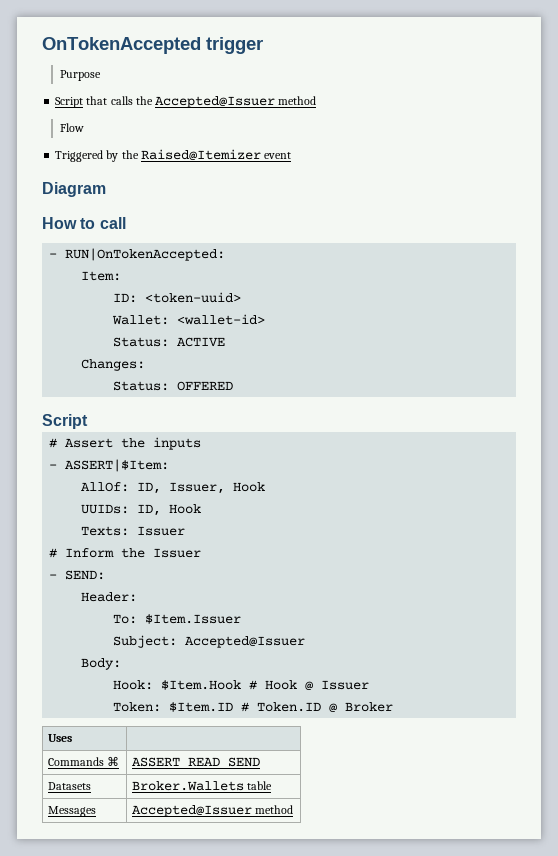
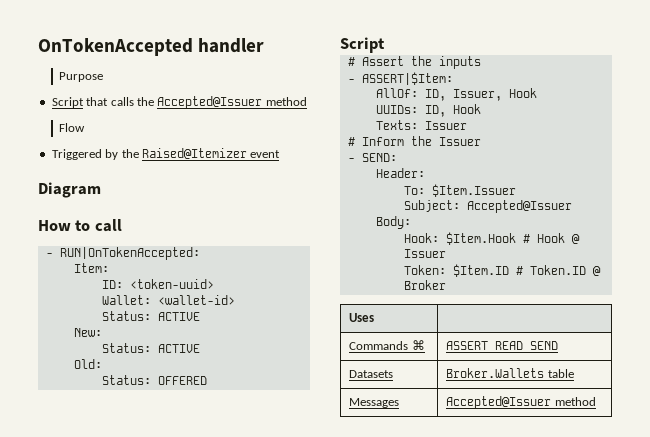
[206,37,263,54] trigger -> [198,38,265,53] handler
[81,359,146,371] Changes: -> [73,328,102,337] [101,343,200,353] [73,359,102,369] New: // Status: ACTIVE // Old:

